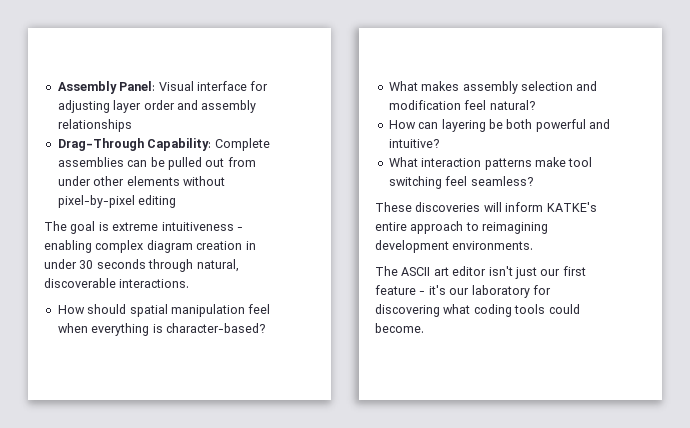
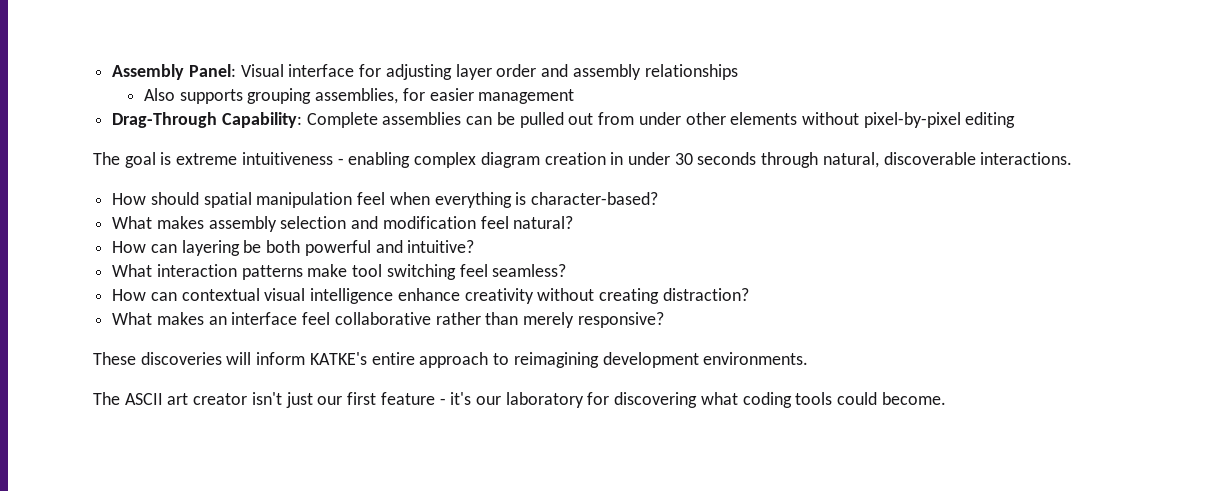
(132, 125) none -> [143,88,575,104] // Also supports grouping assemblies, for easier management
(533, 181) none -> [112,288,749,304] [112,312,664,328] // How can contextual visual intelligence enhance creativity without creating distraction? // What makes an interface feel collaborative rather than merely responsive?
[452,266,487,276] editor -> [193,393,248,405] creator

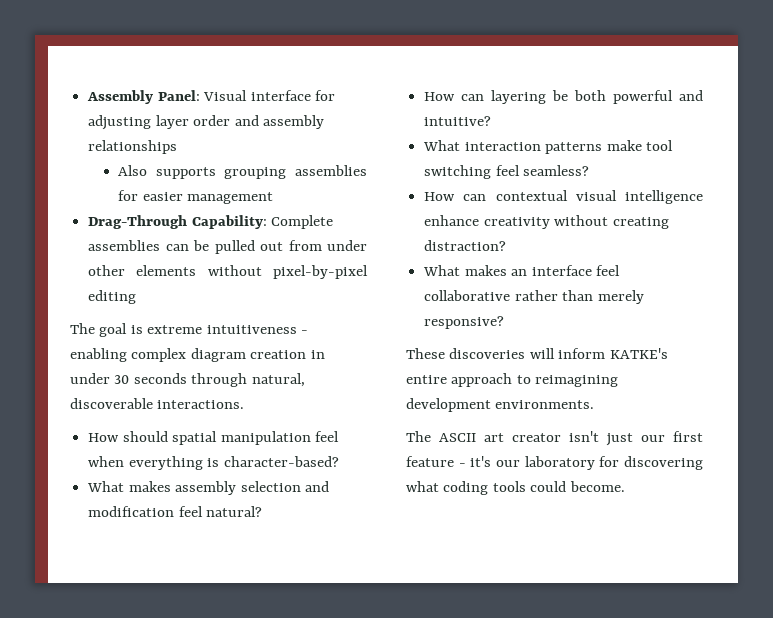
[315,88,399,104] assemblies, -> [295,165,367,176] assemblies

